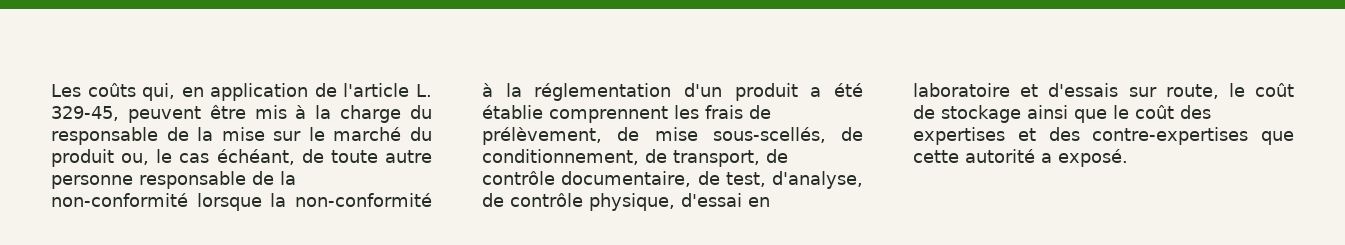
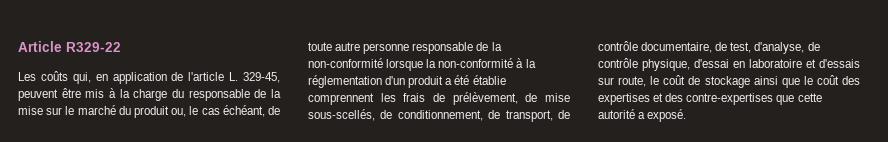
(51, 90) none -> [18,41,121,52] Article R329-22 //

